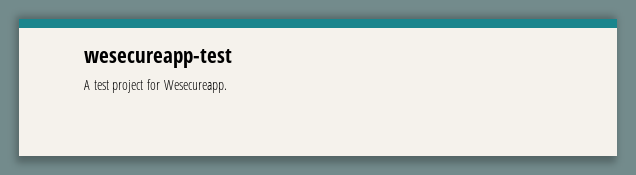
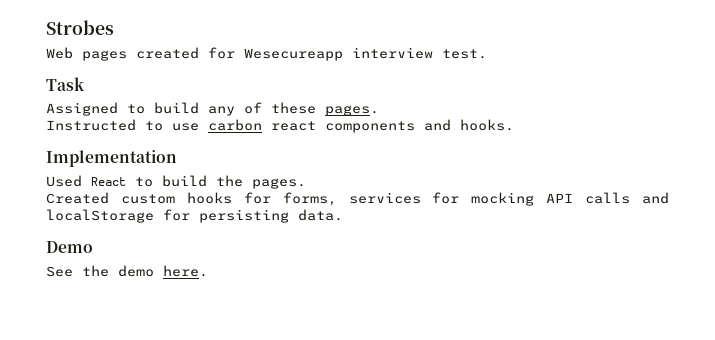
[84,49,232,68] [84,79,227,93] wesecureapp-test // A test project for Wesecureapp. -> [46,20,114,35] [46,47,487,61] [46,77,85,91] [46,102,379,116] [46,119,514,133] [46,150,177,167] [46,175,306,189] [46,192,669,206] [46,209,343,223] [46,241,93,253] [46,265,208,277] Strobes // Web pages created for Wesecureapp interview test. // Task // Assigned to build any of these pages. // Instructed to use carbon react components and hooks. // Implementation // Used React to build the pages. // Created custom hooks for forms, services for mocking API calls and localStorage for persisting data. // Demo // See the demo here.

